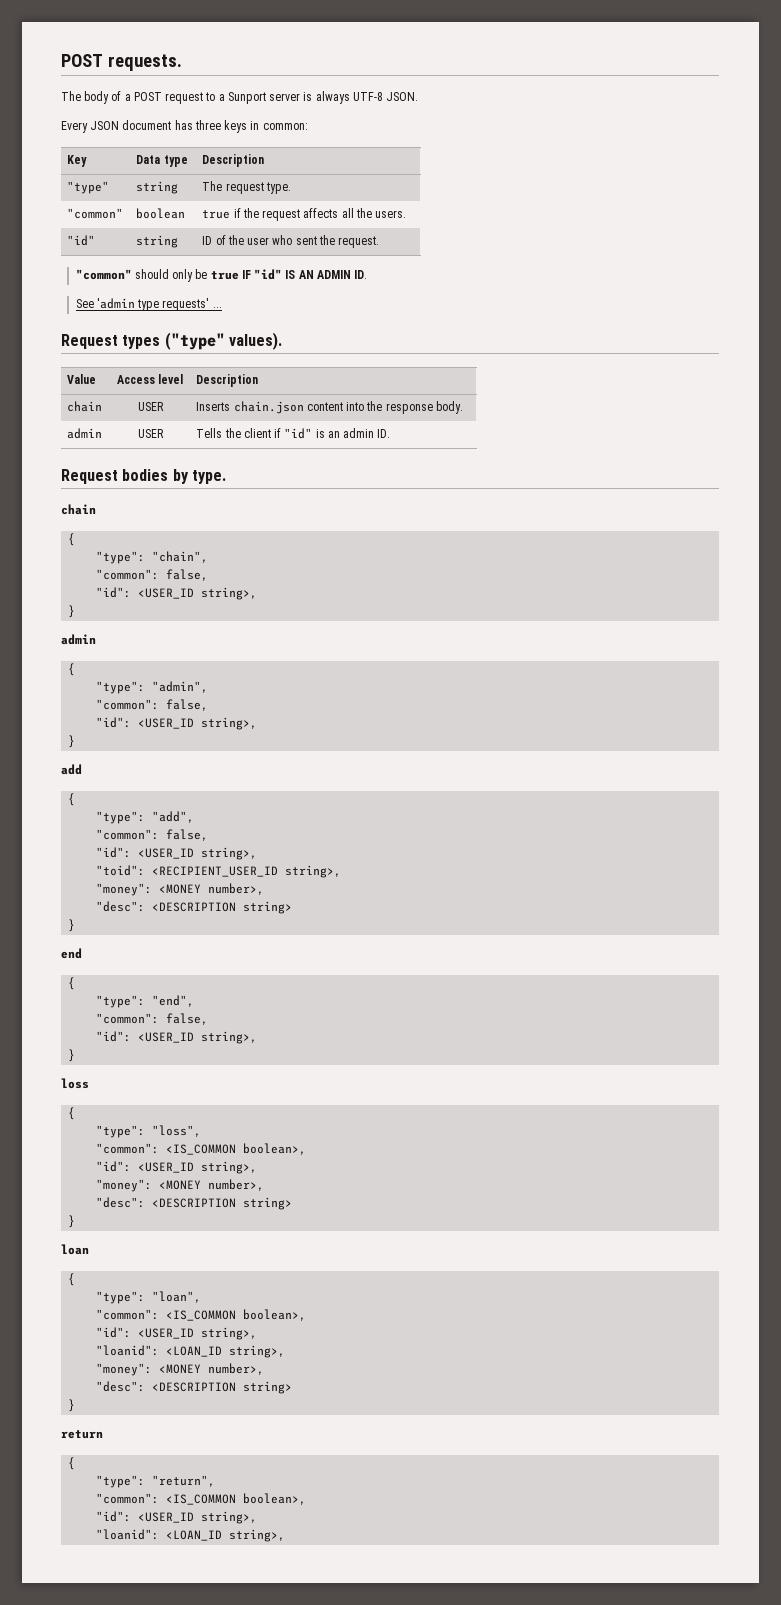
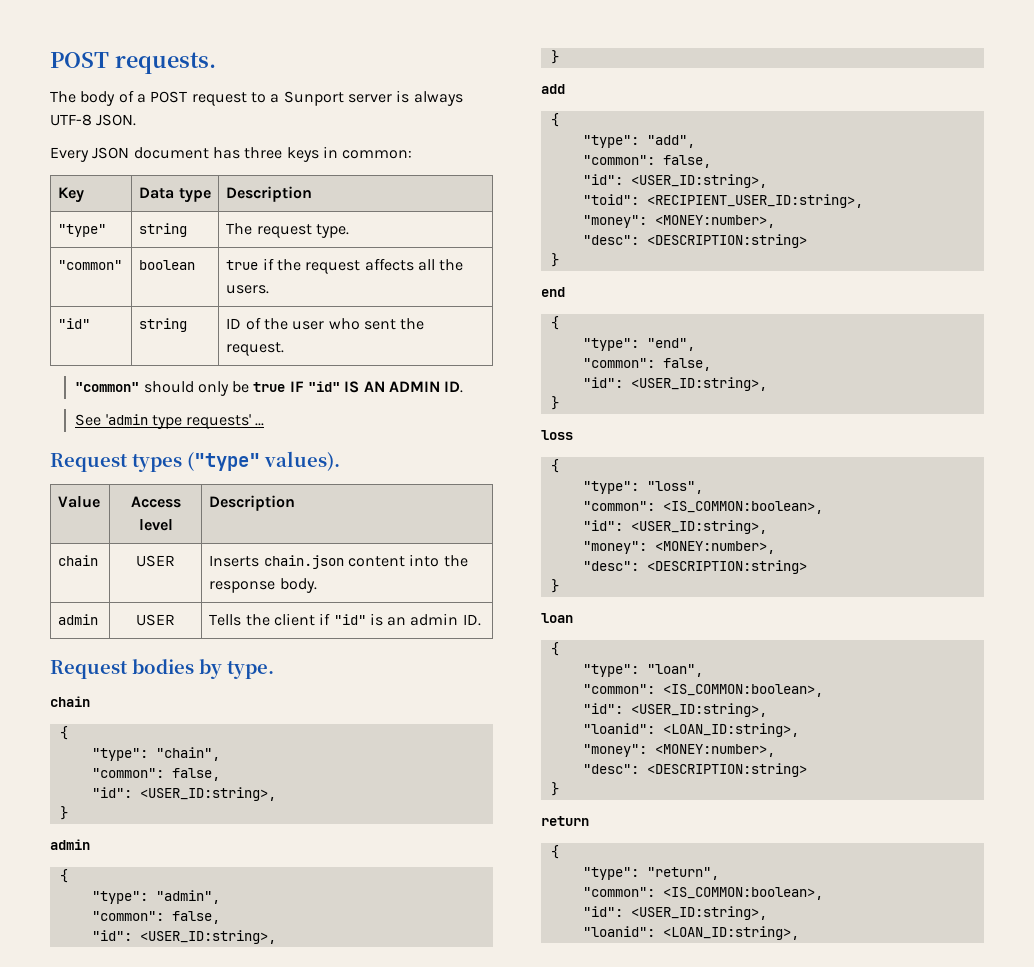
[138,587,258,600] <USER_ID string>, -> [139,787,276,801] <USER_ID:string>,
[138,717,258,730] <USER_ID string>, -> [139,930,276,944] <USER_ID:string>,
[138,847,258,860] <USER_ID string>, -> [630,174,767,188] <USER_ID:string>,
[152,865,342,878] [96,883,265,896] [96,901,293,914] <RECIPIENT_USER_ID string>, // "money": <MONEY number>, // "desc": <DESCRIPTION string> -> [646,194,863,208] [582,215,775,228] [582,234,807,248] <RECIPIENT_USER_ID:string>, // "money": <MONEY:number>, // "desc": <DESCRIPTION:string>
[138,1031,258,1044] <USER_ID string>, -> [630,377,767,391] <USER_ID:string>,
[166,1143,307,1155] [96,1161,258,1174] [96,1179,265,1192] [96,1197,293,1210] <IS_COMMON boolean>, // "id": <USER_ID string>, // "money": <MONEY number>, // "desc": <DESCRIPTION string> -> [662,501,823,514] [582,520,767,534] [582,541,775,554] [582,560,807,574] <IS_COMMON:boolean>, // "id": <USER_ID:string>, // "money": <MONEY:number>, // "desc": <DESCRIPTION:string>
[166,1309,307,1321] [96,1327,258,1340] [96,1345,286,1358] [96,1363,265,1376] [96,1381,293,1394] <IS_COMMON boolean>, // "id": <USER_ID string>, // "loanid": <LOAN_ID string>, // "money": <MONEY number>, // "desc": <DESCRIPTION string> -> [662,684,823,697] [582,703,767,717] [582,723,799,737] [582,744,775,757] [582,763,807,777] <IS_COMMON:boolean>, // "id": <USER_ID:string>, // "loanid": <LOAN_ID:string>, // "money": <MONEY:number>, // "desc": <DESCRIPTION:string>
[166,1493,307,1505] [96,1511,258,1524] [96,1529,286,1542] <IS_COMMON boolean>, // "id": <USER_ID string>, // "loanid": <LOAN_ID string>, -> [662,887,823,900] [582,906,767,920] [582,926,799,940] <IS_COMMON:boolean>, // "id": <USER_ID:string>, // "loanid": <LOAN_ID:string>,

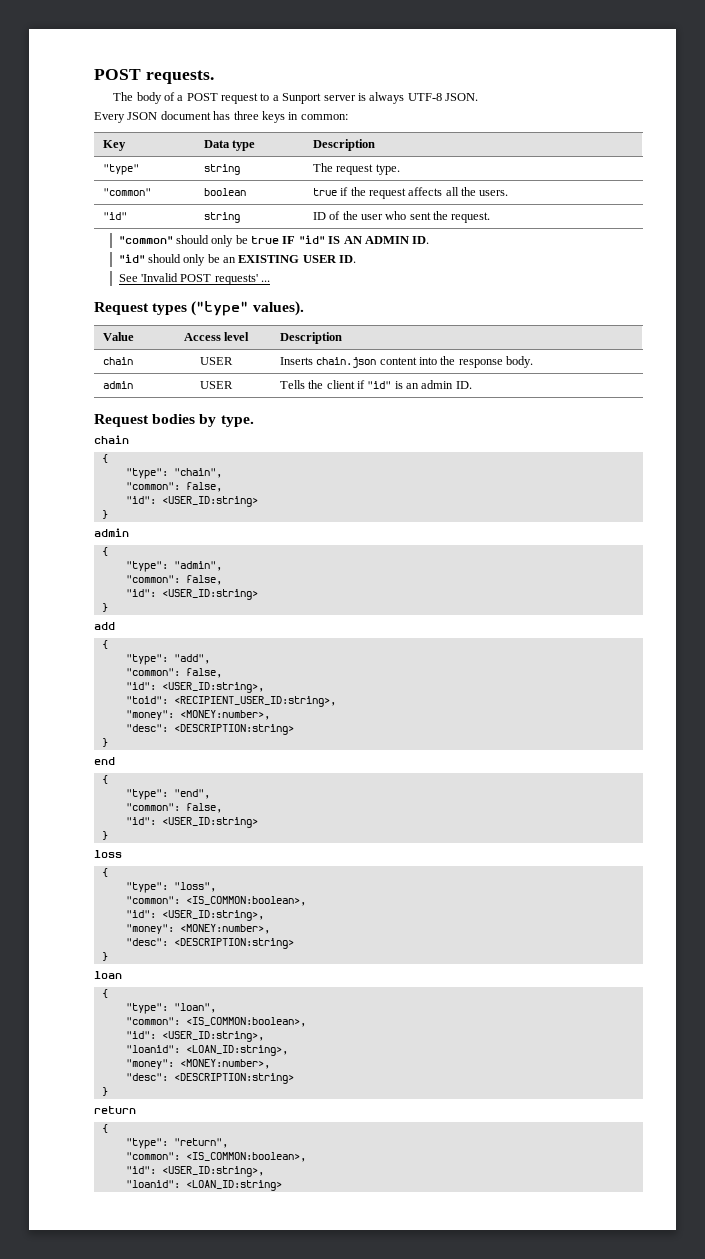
(464, 387) none -> [118,254,357,266] // "id" should only be an EXISTING USER ID.
[105,414,182,429] 'admin type -> [140,273,212,282] 'Invalid POST
[139,787,276,801] <USER_ID:string>, -> [161,496,258,507] <USER_ID:string>
[139,930,276,944] <USER_ID:string>, -> [161,589,258,600] <USER_ID:string>
[630,377,767,391] <USER_ID:string>, -> [161,817,258,828] <USER_ID:string>
[662,926,799,940] <LOAN_ID:string>, -> [185,1180,282,1191] <LOAN_ID:string>

